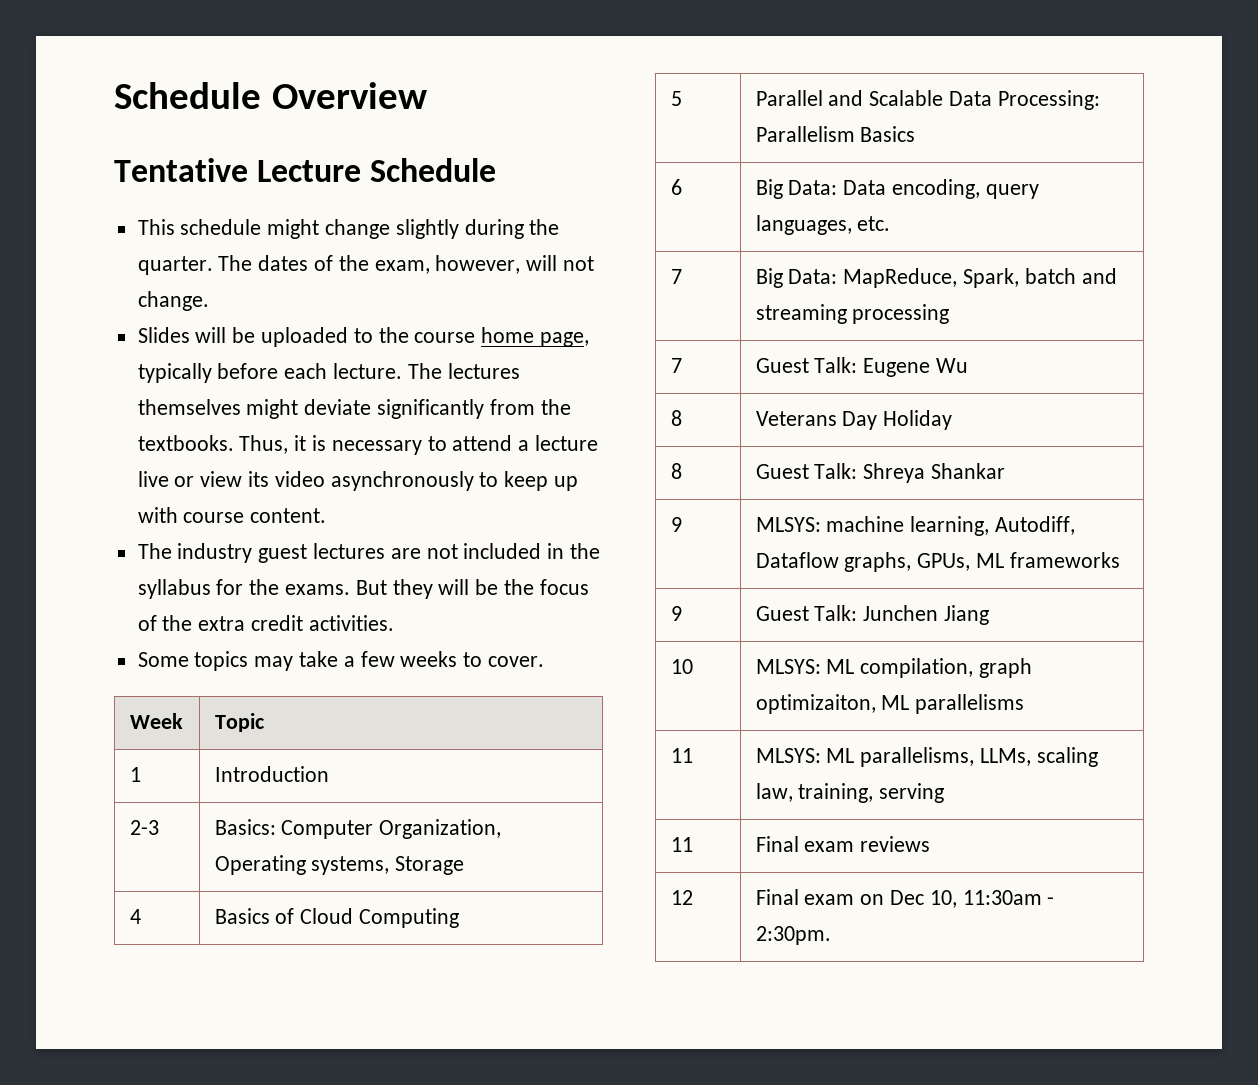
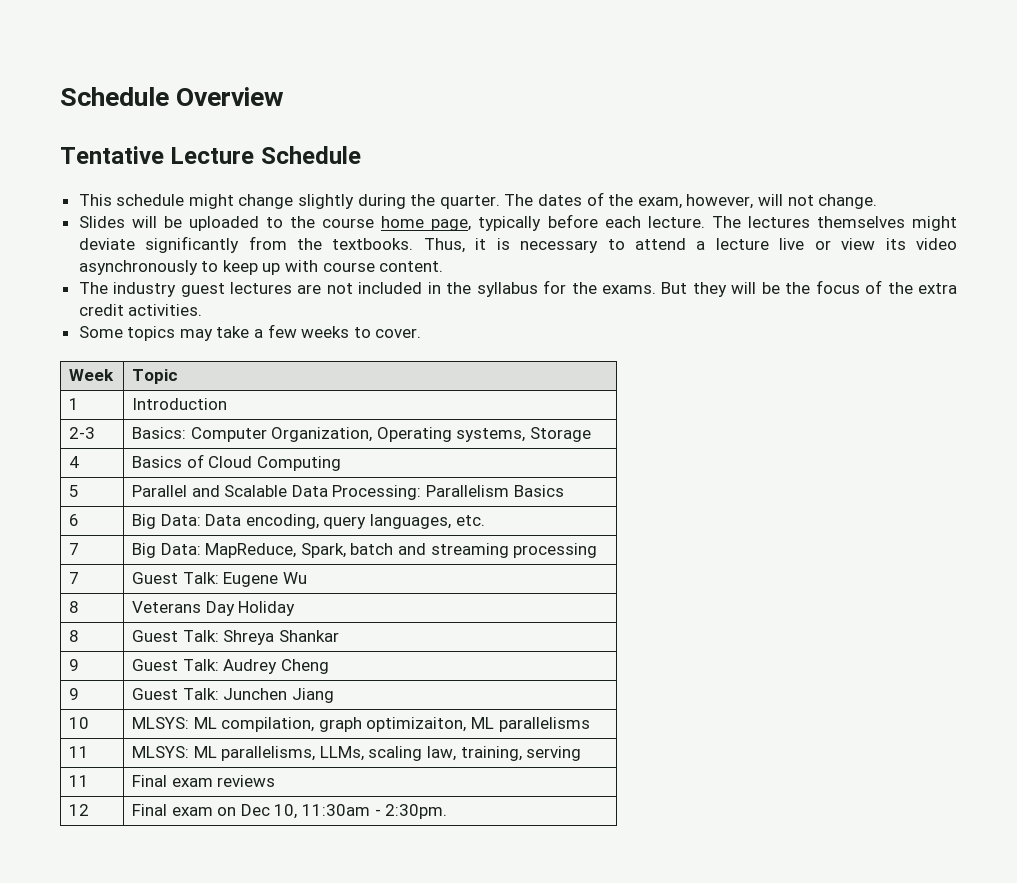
[755,516,1075,536] [755,552,1120,572] MLSYS: machine learning, Autodiff, Dataflow graphs, GPUs, ML frameworks -> [132,659,329,674] Guest Talk: Audrey Cheng

